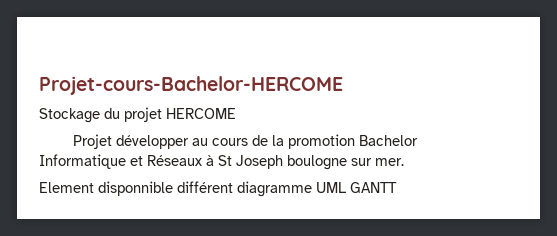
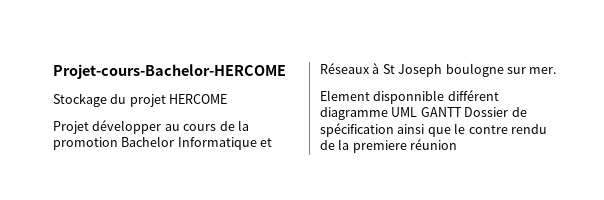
(397, 187) none -> [464,107,527,117] [320,123,547,137] [320,139,458,153] Dossier de spécification ainsi que le contre rendu de la premiere réunion

